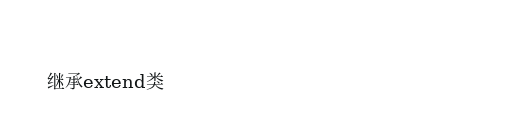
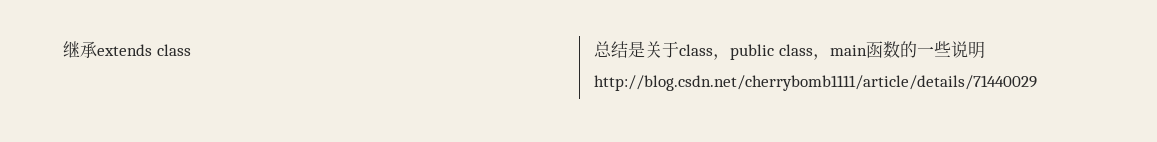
[83,72,164,90] extend类 -> [97,44,191,56] [594,41,985,60] [594,75,1037,91] extends class // 总结是关于class，public class，main函数的一些说明http://blog.csdn.net/cherrybomb1111/article/details/71440029

